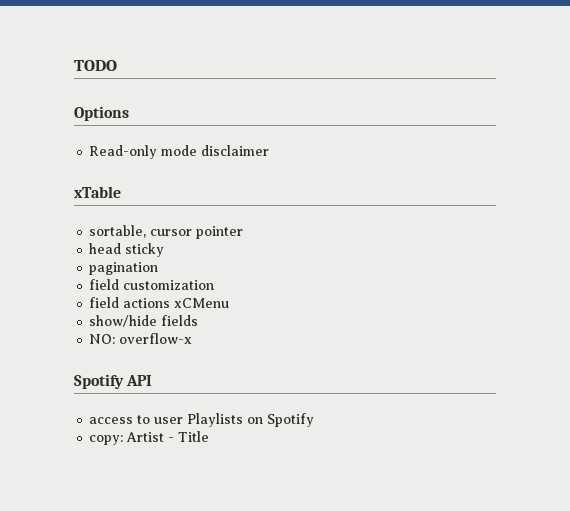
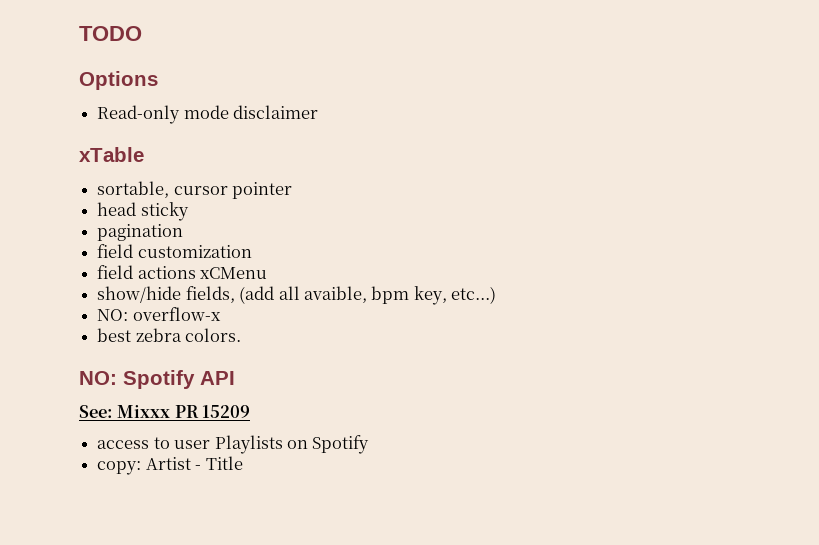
[161,315,199,326] [89,333,193,344] [74,374,153,389] fields // NO: overflow-x // Spotify API -> [185,286,497,305] [97,307,221,321] [97,328,242,342] [79,370,235,389] [79,405,251,418] fields, (add all avaible, bpm key, etc...) // NO: overflow-x // best zebra colors. // NO: Spotify API // See: Mixxx PR 15209

